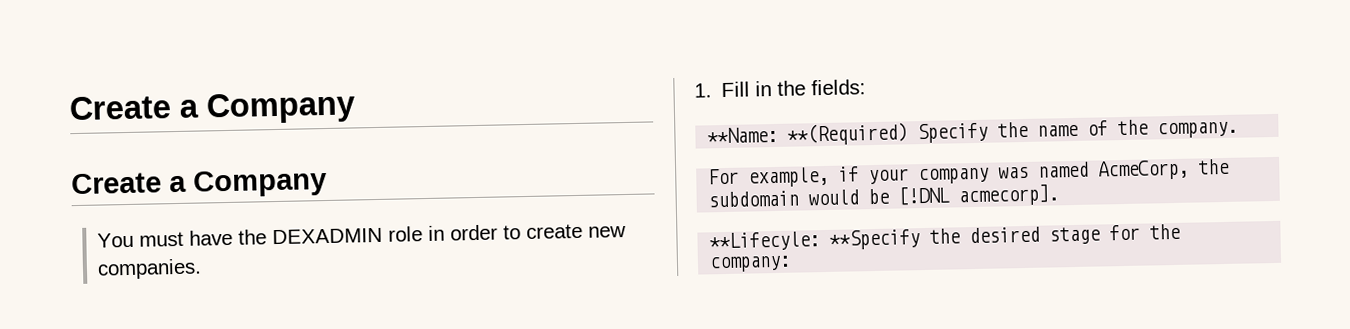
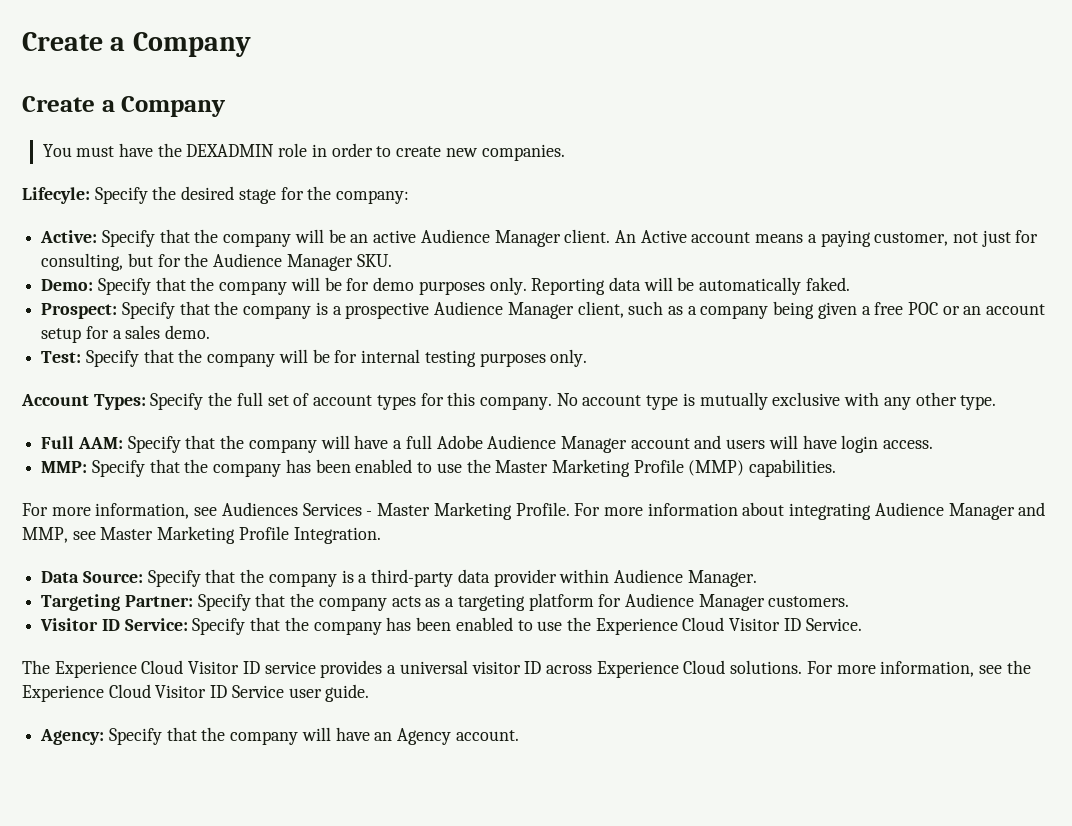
[694,79,867,98] [707,119,1239,146] [708,158,1231,188] [708,183,1060,208] [709,229,921,252] 1. Fill in the fields: // **Name: **(Required) Specify the name of the company. // For example, if your company was named AcmeCorp, the subdomain would be [!DNL acmecorp]. // **Lifecyle: **Specify -> [22,187,148,204] Lifecyle: Specify
(792, 264) none -> [40,229,1039,247] [41,253,392,271] [41,277,850,295] [41,301,1046,319] [41,325,211,343] [41,349,588,367] [21,392,997,410] [41,435,934,453] [41,459,837,477] [22,502,1046,520] [22,526,381,544] [41,569,757,587] [41,593,850,611] [40,617,862,635] [22,660,1031,678] [22,684,370,702] [40,727,519,745] // Active: Specify that the company will be an active Audience Manager client. An Active account means a paying customer, not just for consulting, but for the Audience Manager SKU. // Demo: Specify that the company will be for demo purposes only. Reporting data will be automatically faked. // Prospect: Specify that the company is a prospective Audience Manager client, such as a company being given a free POC or an account setup for a sales demo. // Test: Specify that the company will be for internal testing purposes only. // Account Types: Specify the full set of account types for this company. No account type is mutually exclusive with any other type. // Full AAM: Specify that the company will have a full Adobe Audience Manager account and users will have login access. // MMP: Specify that the company has been enabled to use the Master Marketing Profile (MMP) capabilities. // For more information, see Audiences Services - Master Marketing Profile. For more information about integrating Audience Manager and MMP, see Master Marketing Profile Integration. // Data Source: Specify that the company is a third-party data provider within Audience Manager. // Targeting Partner: Specify that the company acts as a targeting platform for Audience Manager customers. // Visitor ID Service: Specify that the company has been enabled to use the Experience Cloud Visitor ID Service. // The Experience Cloud Visitor ID service provides a universal visitor ID across Experience Cloud solutions. For more information, see the Experience Cloud Visitor ID Service user guide. // Agency: Specify that the company will have an Agency account.

